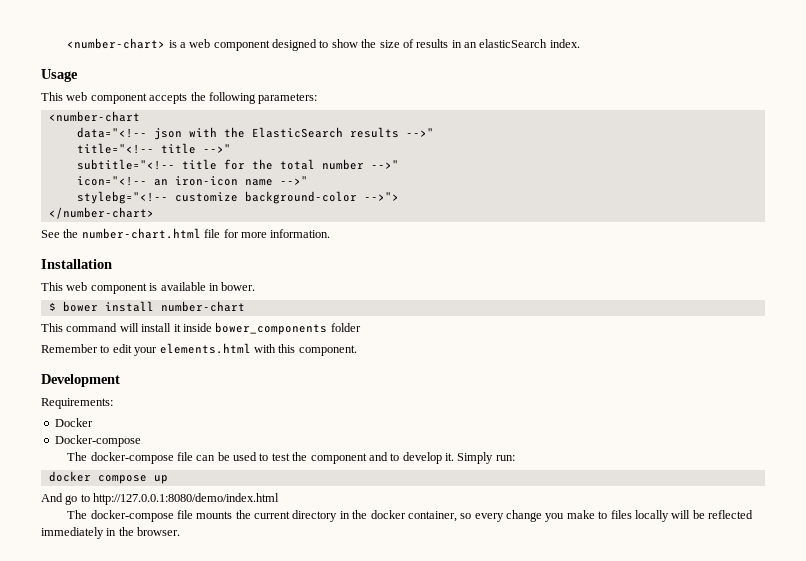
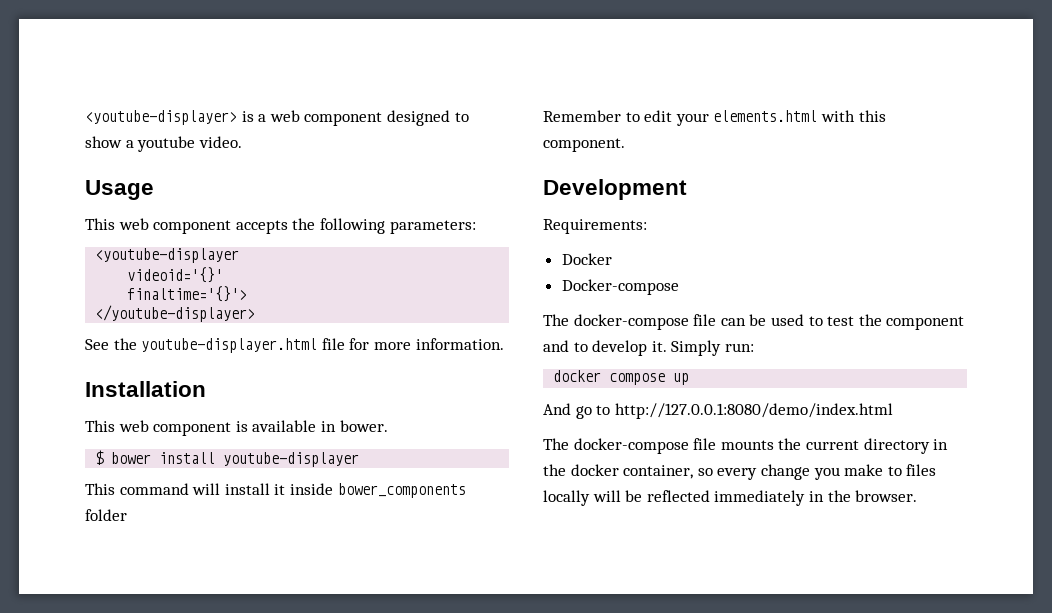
[67,38,166,49] <number-chart> -> [85,110,237,125] <youtube-displayer>
[361,39,580,48] the size of results in an elasticSearch index. -> [125,136,242,152] a youtube video.
[48,111,140,122] [76,127,434,140] [76,143,231,154] [76,159,399,170] [76,176,308,186] [76,191,399,204] [48,207,154,219] <number-chart // data="<!-- json with the ElasticSearch results -->" // title="<!-- title -->" // subtitle="<!-- title for the total number -->" // icon="<!-- an iron-icon name -->" // stylebg="<!-- customize background-color -->"> // </number-chart> -> [95,248,240,263] [127,267,224,283] [127,286,248,302] [95,305,256,322] <youtube-displayer // videoid='{}' // finaltime='{}'> // </youtube-displayer>
[81,228,201,239] number-chart.html -> [141,338,318,353] youtube-displayer.html
[160,301,245,312] number-chart -> [223,452,360,467] youtube-displayer

